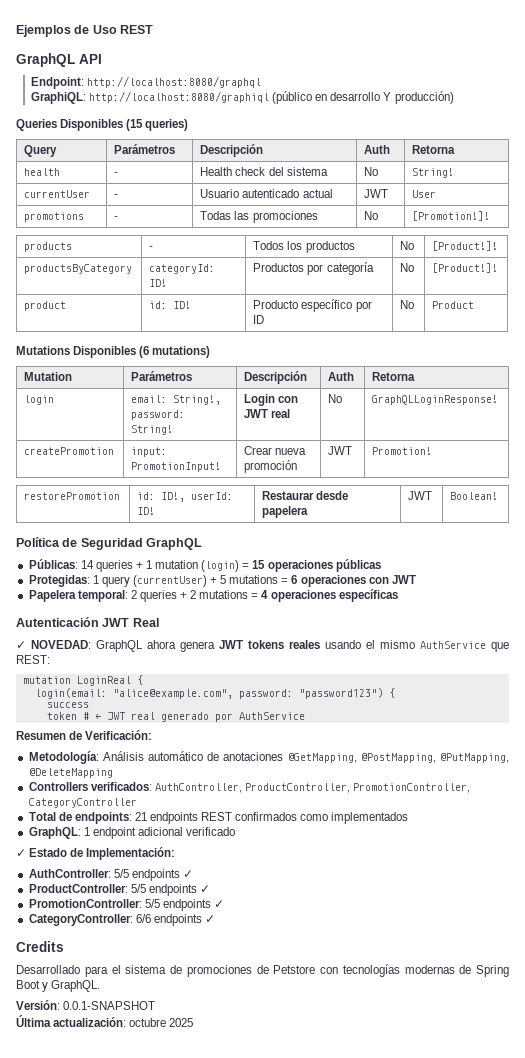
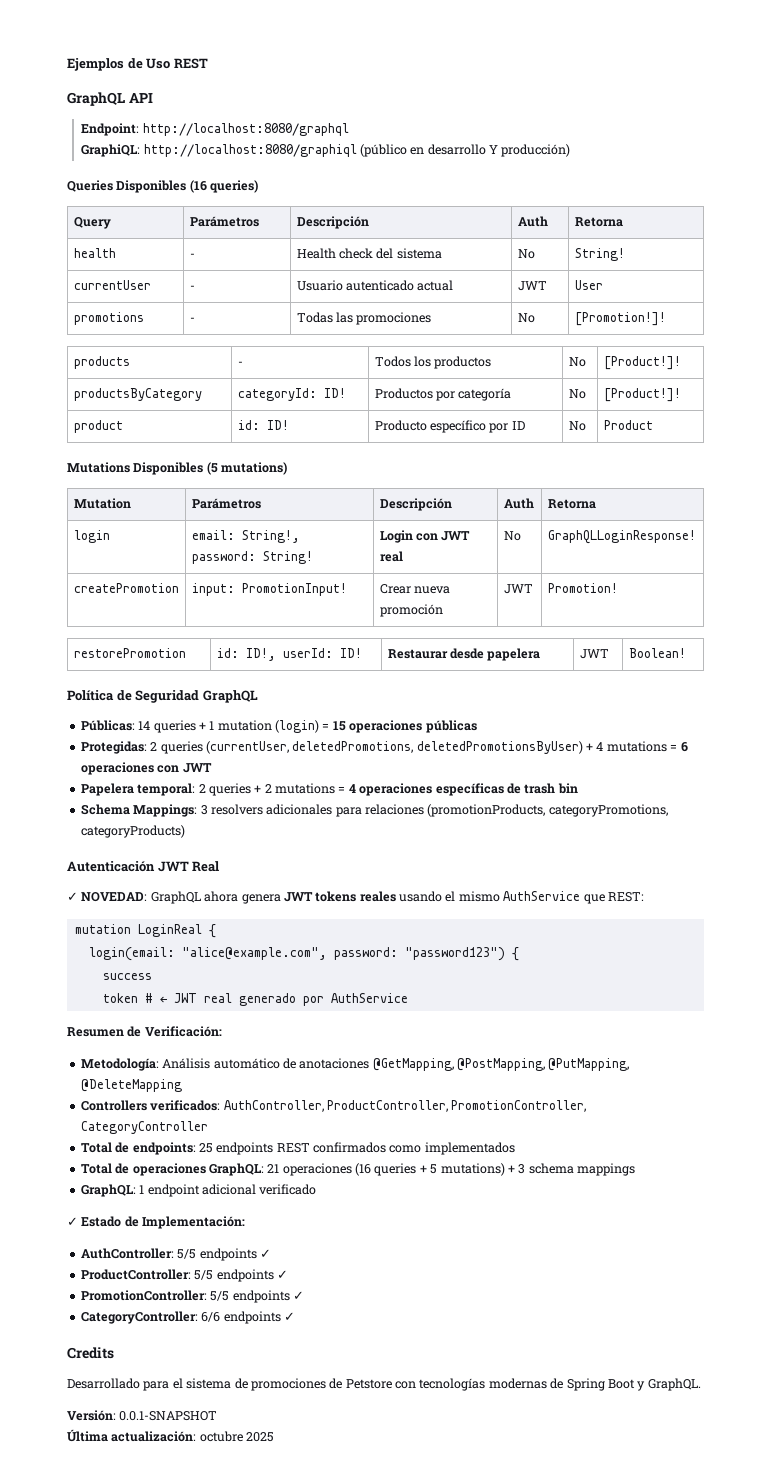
[126,119,144,131] (15 -> [189,180,207,193] (16
[139,346,150,358] (6 -> [206,462,218,475] (5
[92,575,227,587] 1 query (currentUser) + 5 -> [150,741,604,754] 2 queries (currentUser, deletedPromotions, deletedPromotionsByUser) + 4
(398, 595) none -> [506,783,578,794] [80,804,668,817] [80,825,185,838] de trash bin // Schema Mappings: 3 resolvers adicionales para relaciones (promotionProducts, categoryPromotions, categoryProducts)
[134,812,147,821] 21 -> [198,1143,213,1153] 25
(409, 818) none -> [80,1163,635,1176] // Total de operaciones GraphQL: 21 operaciones (16 queries + 5 mutations) + 3 schema mappings

